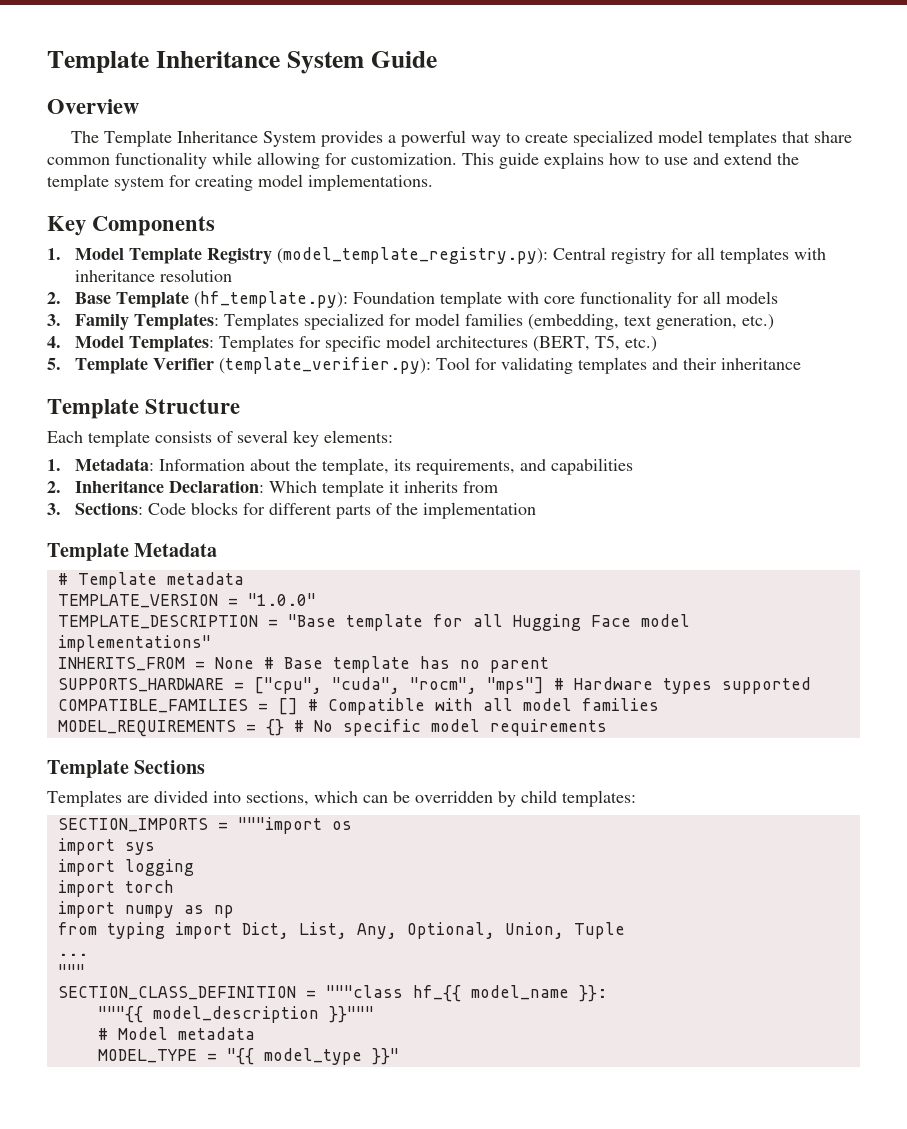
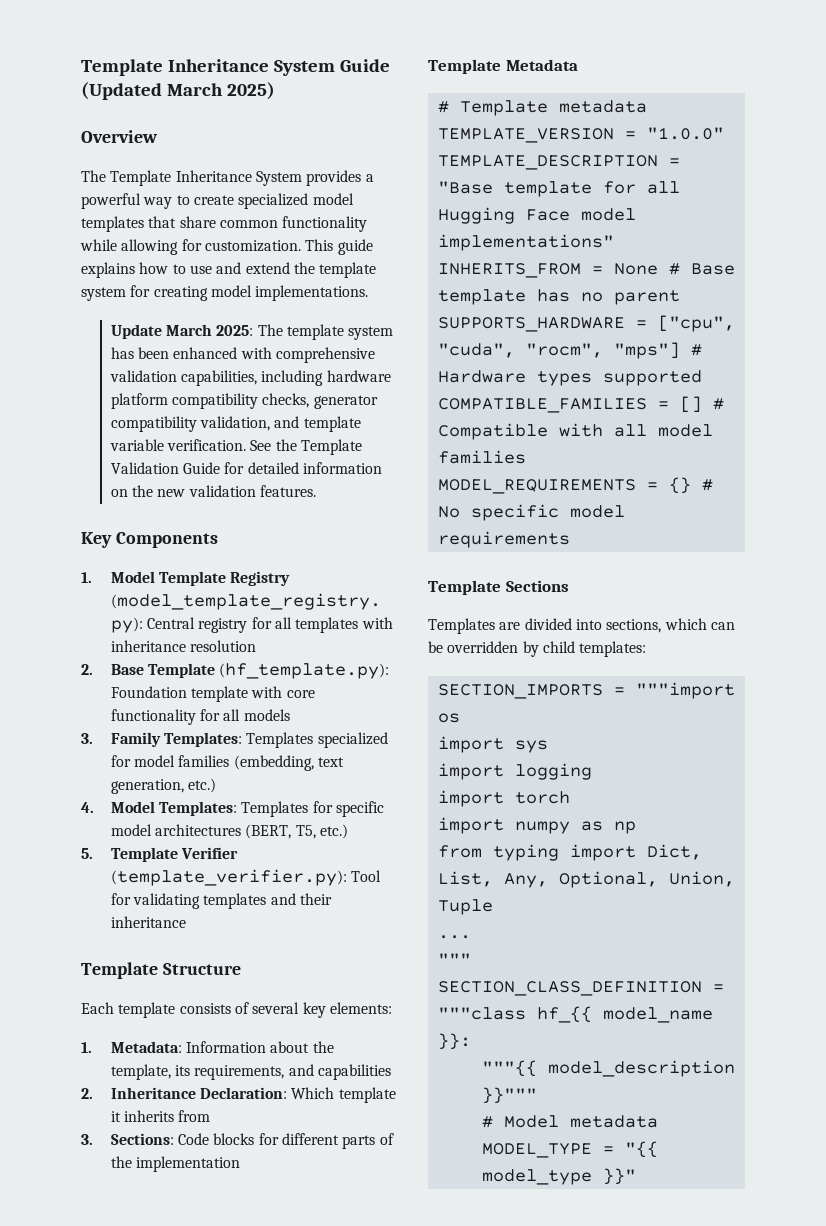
(437, 59) none -> [81,82,275,100] (Updated March 2025)
(433, 182) none -> [110,324,394,340] [110,347,376,363] [109,370,391,386] [110,393,378,409] [110,416,361,432] [109,439,363,455] [110,462,383,474] [110,485,317,497] // Update March 2025: The template system has been enhanced with comprehensive validation capabilities, including hardware platform compatibility checks, generator compatibility validation, and template variable verification. See the Template Validation Guide for detailed information on the new validation features.

